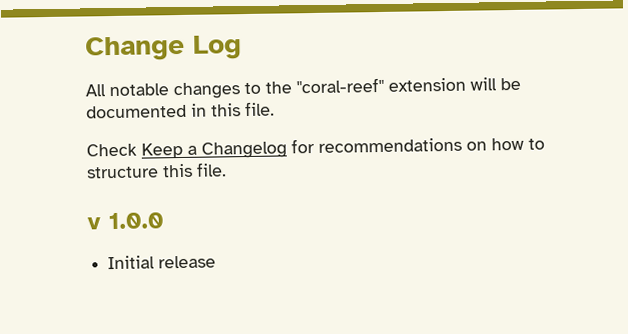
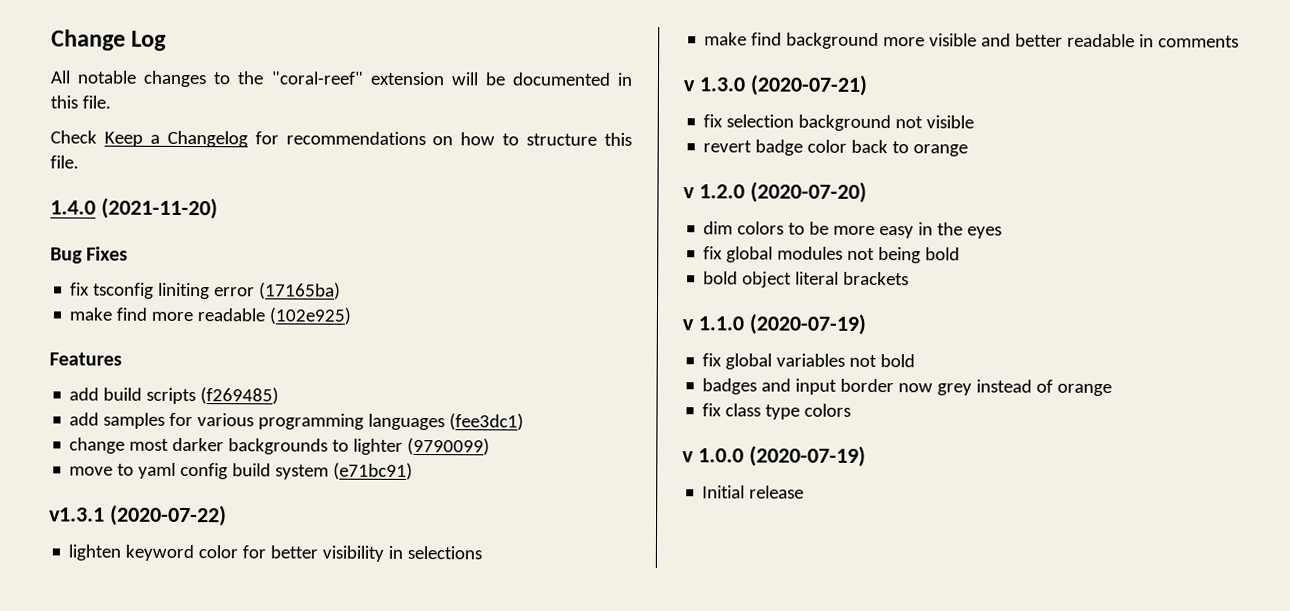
(227, 169) none -> [50,197,218,220] [50,246,129,264] [70,282,342,300] [69,307,352,325] [49,352,122,366] [69,387,280,405] [69,412,525,431] [69,437,491,456] [69,462,414,480] [49,504,227,527] [68,544,483,562] [704,32,1240,50] [683,74,868,96] [703,114,975,132] [703,139,969,157] [683,181,867,203] [703,221,1003,239] [703,246,961,264] [703,271,910,288] [682,313,866,335] [702,353,916,370] [702,378,1113,397] [702,403,852,420] // 1.4.0 (2021-11-20) // Bug Fixes // fix tsconfig liniting error (17165ba) // make find more readable (102e925) // Features // add build scripts (f269485) // add samples for various programming languages (fee3dc1) // change most darker backgrounds to lighter (9790099) // move to yaml config build system (e71bc91) // v1.3.1 (2020-07-22) // lighten keyword color for better visibility in selections // make find background more visible and better readable in comments // v 1.3.0 (2020-07-21) // fix selection background not visible // revert badge color back to orange // v 1.2.0 (2020-07-20) // dim colors to be more easy in the eyes // fix global modules not being bold // bold object literal brackets // v 1.1.0 (2020-07-19) // fix global variables not bold // badges and input border now grey instead of orange // fix class type colors
(164, 221) none -> [748,445,866,467] (2020-07-19)

